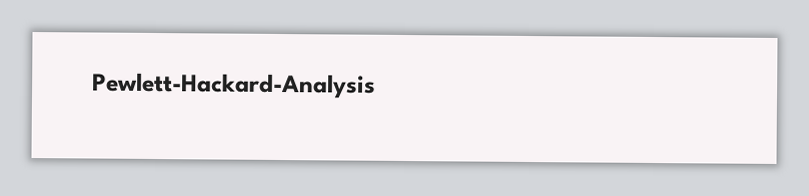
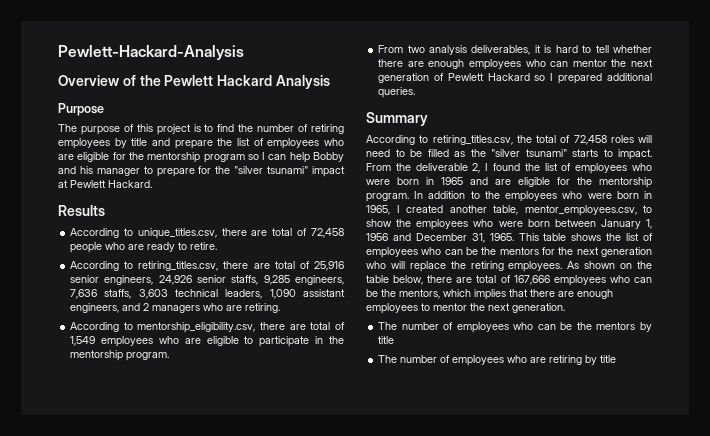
(376, 85) none -> [58,75,330,89] [58,103,104,116] [58,124,344,135] [58,138,344,149] [58,152,345,163] [58,166,345,177] [58,180,152,188] [58,205,105,216] [70,228,344,239] [70,242,218,253] [70,261,344,271] [70,275,344,285] [70,289,345,299] [70,303,281,313] [70,322,345,333] [70,336,345,347] [70,350,170,361] [378,45,652,55] [378,59,653,70] [378,73,652,84] [378,87,416,98] [366,112,428,126] [366,135,652,145] [366,149,652,160] [366,163,652,174] [366,177,652,188] [366,191,652,202] [366,205,652,216] [366,219,652,230] [366,233,653,243] [366,247,652,258] [366,261,652,272] [366,275,652,286] [366,289,613,300] [366,303,565,314] [378,322,652,333] [378,336,395,344] [378,355,617,366] // Overview of the Pewlett Hackard Analysis // Purpose // The purpose of this project is to find the number of retiring employees by title and prepare the list of employees who are eligible for the mentorship program so I can help Bobby and his manager to prepare for the "silver tsunami" impact at Pewlett Hackard. // Results // According to unique_titles.csv, there are total of 72,458 people who are ready to retire. // According to retiring_titles.csv, there are total of 25,916 senior engineers, 24,926 senior staffs, 9,285 engineers, 7,636 staffs, 3,603 technical leaders, 1,090 assistant engineers, and 2 managers who are retiring. // According to mentorship_eligibility.csv, there are total of 1,549 employees who are eligible to participate in the mentorship program. // From two analysis deliverables, it is hard to tell whether there are enough employees who can mentor the next generation of Pewlett Hackard so I prepared additional queries. // Summary // According to retiring_titles.csv, the total of 72,458 roles will need to be filled as the "silver tsunami" starts to impact. From the deliverable 2, I found the list of employees who were born in 1965 and are eligible for the mentorship program. In addition to the employees who were born in 1965, I created another table, mentor_employees.csv, to show the employees who were born between January 1, 1956 and December 31, 1965. This table shows the list of employees who can be the mentors for the next generation who will replace the retiring employees. As shown on the table below, there are total of 167,666 employees who can be the mentors, which implies that there are enough employees to mentor the next generation. // The number of employees who can be the mentors by title // The number of employees who are retiring by title

